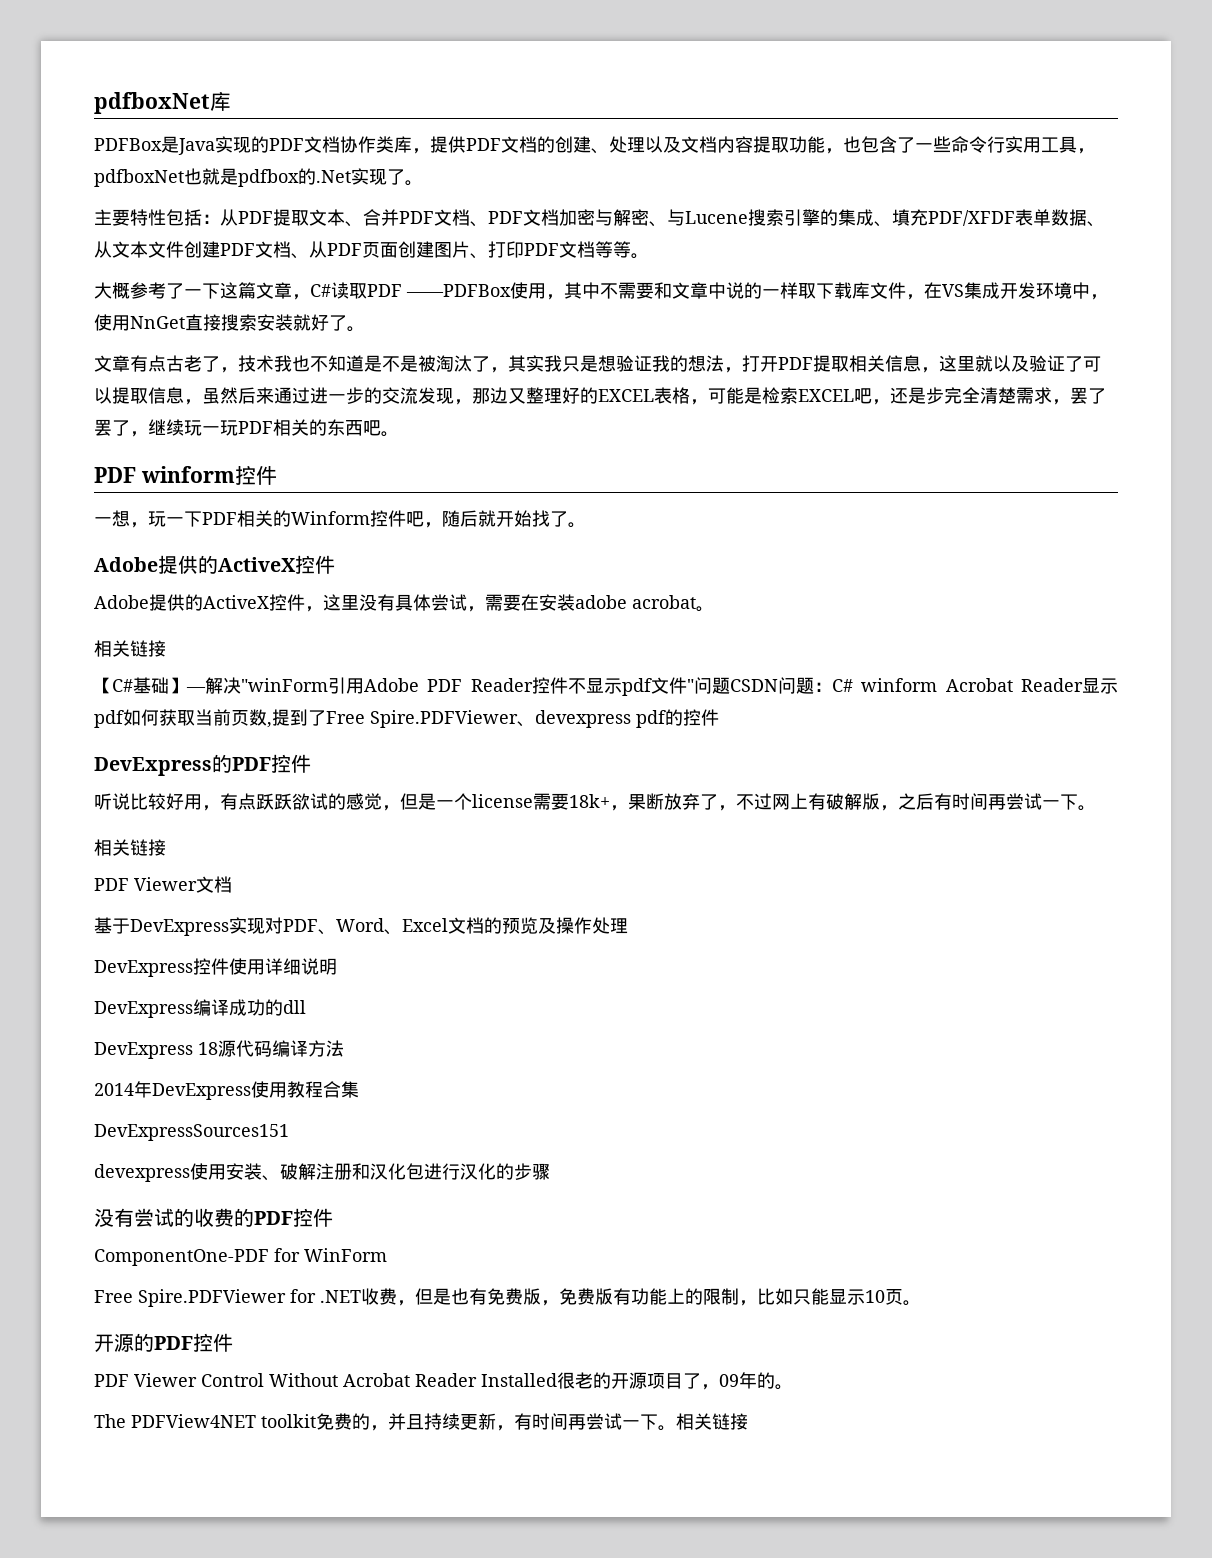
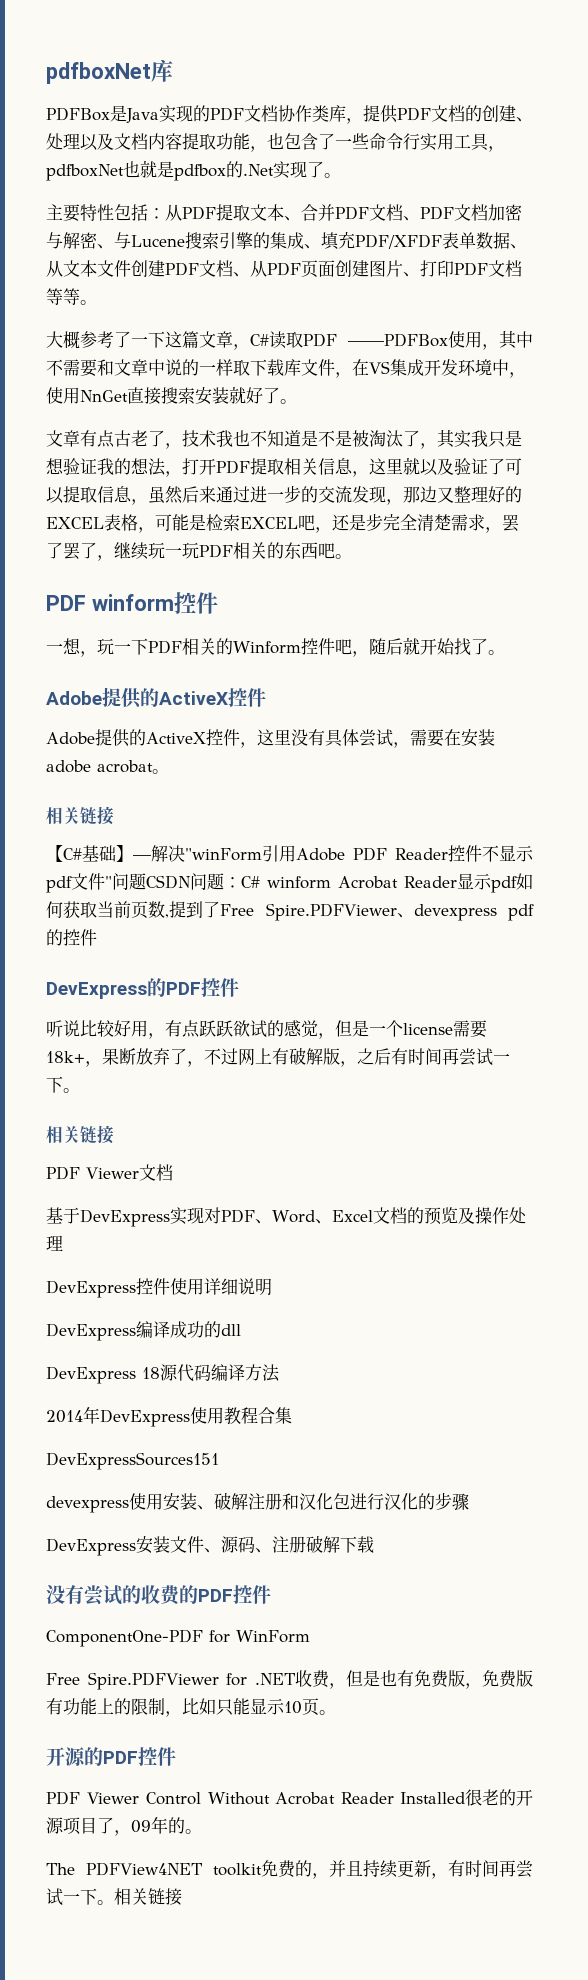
(550, 1171) none -> [46,1535,374,1556] // DevExpress安装文件、源码、注册破解下载

